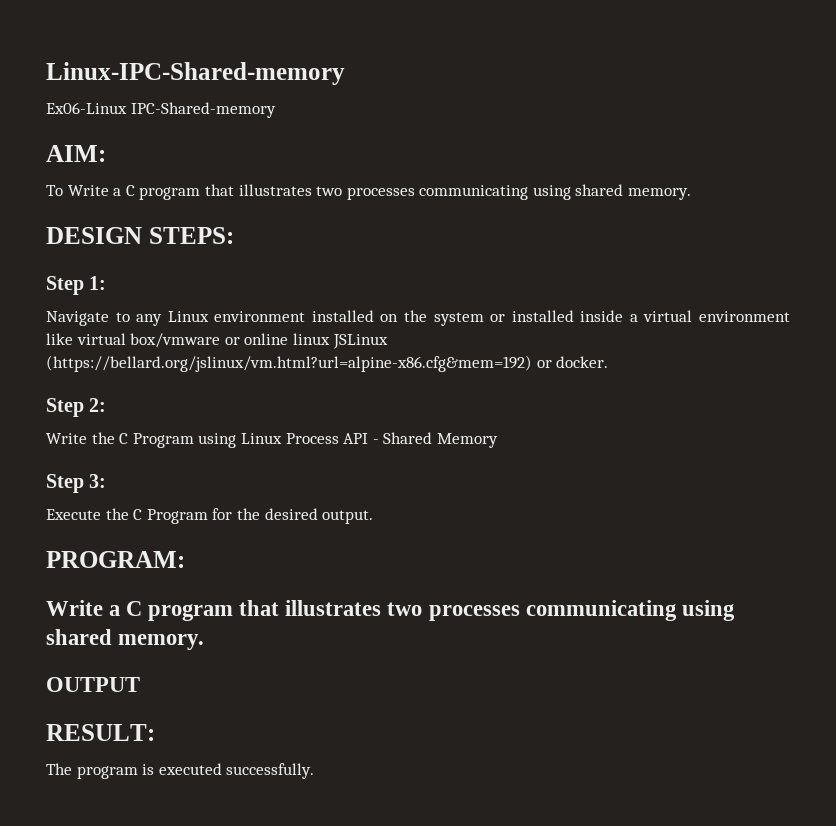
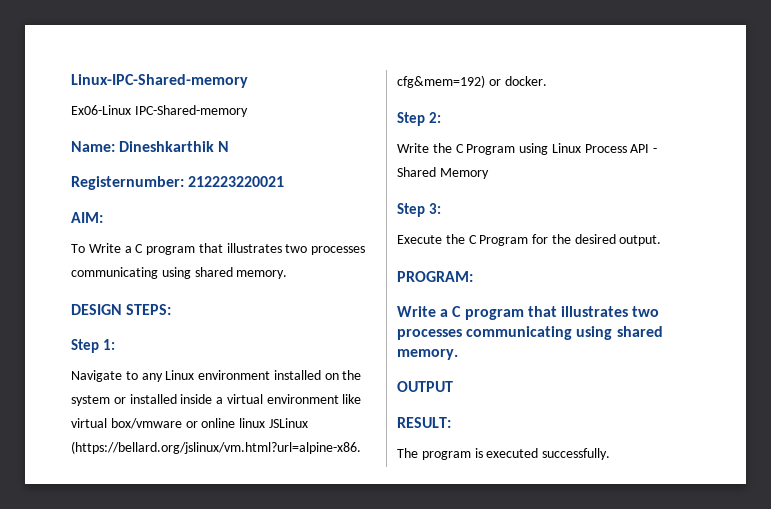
(276, 110) none -> [71,141,230,152] [71,176,285,190] // Name: Dineshkarthik N // Registernumber: 212223220021

